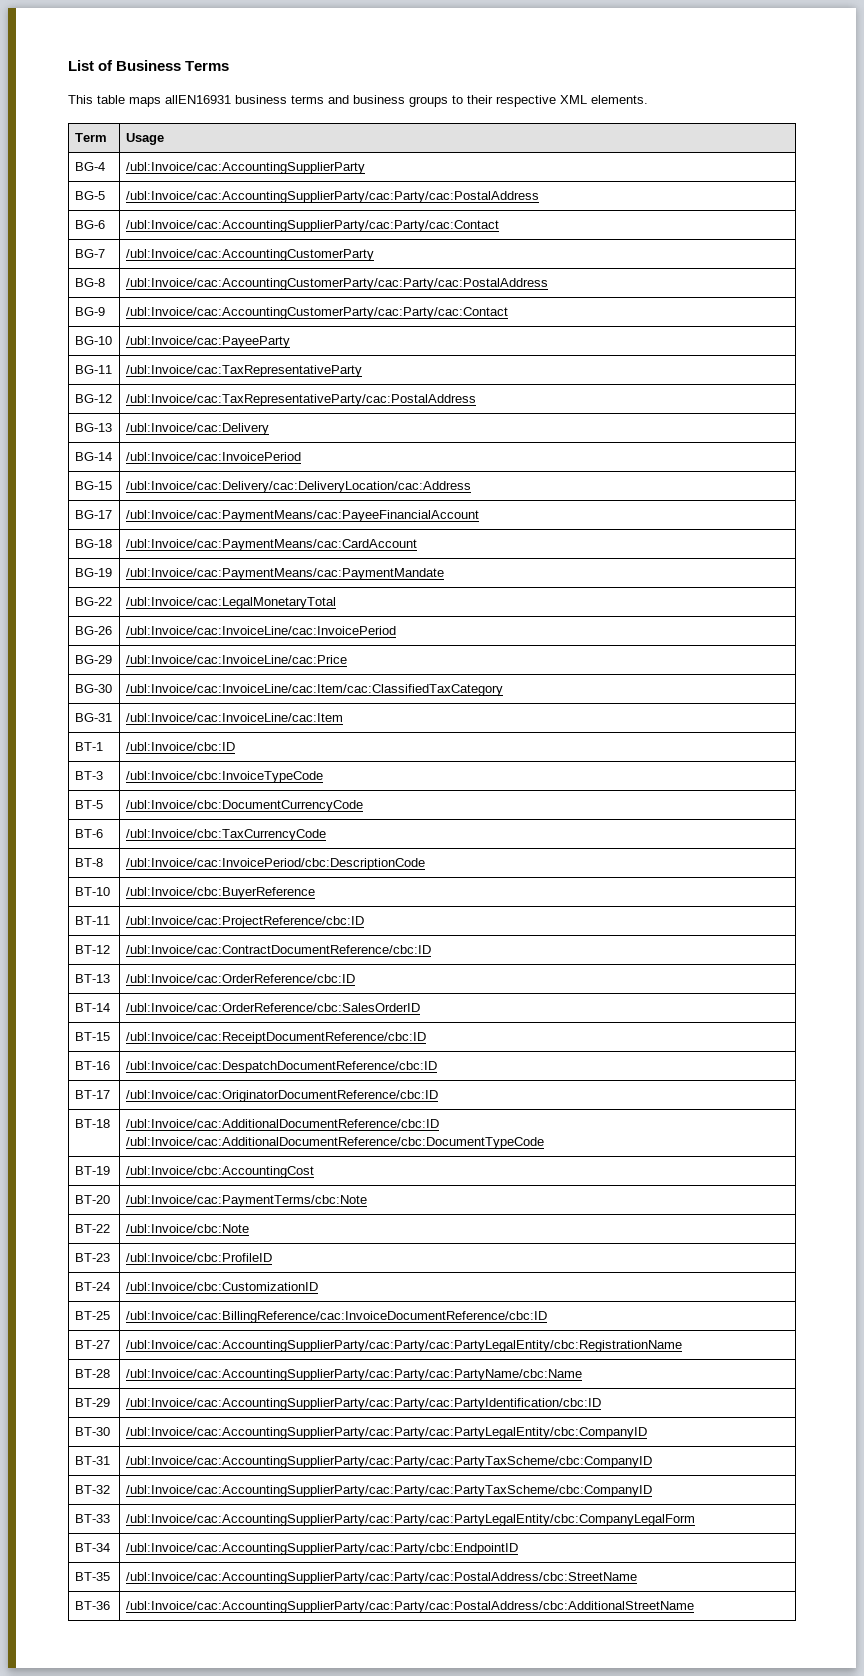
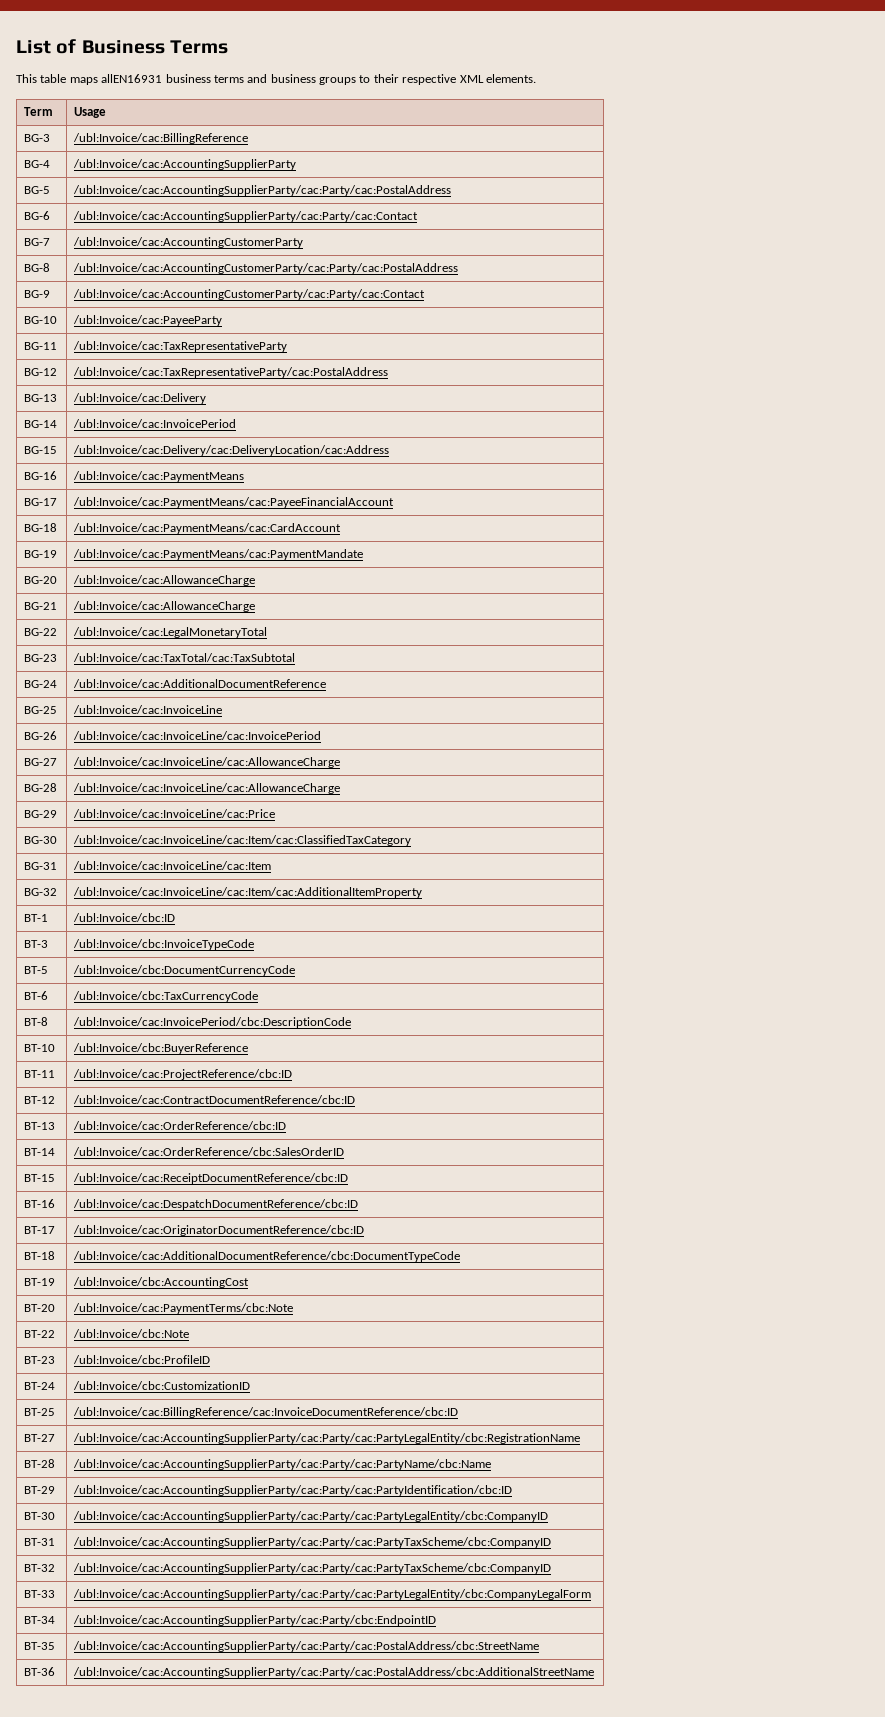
(164, 139) none -> [24,134,51,142] [73,133,249,144] // BG-3 | /ubl:Invoice/cac:BillingReference
(471, 487) none -> [24,471,58,480] [73,471,245,482] // BG-16 | /ubl:Invoice/cac:PaymentMeans
[74,597,112,606] [125,597,336,609] [74,626,112,635] [125,626,396,635] BG-22 | /ubl:Invoice/cac:LegalMonetaryTotal // BG-26 | /ubl:Invoice/cac:InvoiceLine/cac:InvoicePeriod -> [24,576,58,584] [73,575,256,586] [24,602,58,610] [73,601,256,612] [24,628,58,636] [73,627,268,638] [24,654,58,662] [73,653,296,662] [24,680,58,688] [73,679,327,688] [24,706,58,714] [73,705,223,714] [24,731,58,740] [73,731,322,740] [24,758,58,766] [73,757,341,768] [24,783,58,792] [73,783,341,794] BG-20 | /ubl:Invoice/cac:AllowanceCharge // BG-21 | /ubl:Invoice/cac:AllowanceCharge // BG-22 | /ubl:Invoice/cac:LegalMonetaryTotal // BG-23 | /ubl:Invoice/cac:TaxTotal/cac:TaxSubtotal // BG-24 | /ubl:Invoice/cac:AdditionalDocumentReference // BG-25 | /ubl:Invoice/cac:InvoiceLine // BG-26 | /ubl:Invoice/cac:InvoiceLine/cac:InvoicePeriod // BG-27 | /ubl:Invoice/cac:InvoiceLine/cac:AllowanceCharge // BG-28 | /ubl:Invoice/cac:InvoiceLine/cac:AllowanceCharge
(343, 717) none -> [24,888,58,896] [73,887,423,898] // BG-32 | /ubl:Invoice/cac:InvoiceLine/cac:Item/cac:AdditionalItemProperty
[125,1119,439,1128] /ubl:Invoice/cac:AdditionalDocumentReference/cbc:ID -> (56, 1255) none

